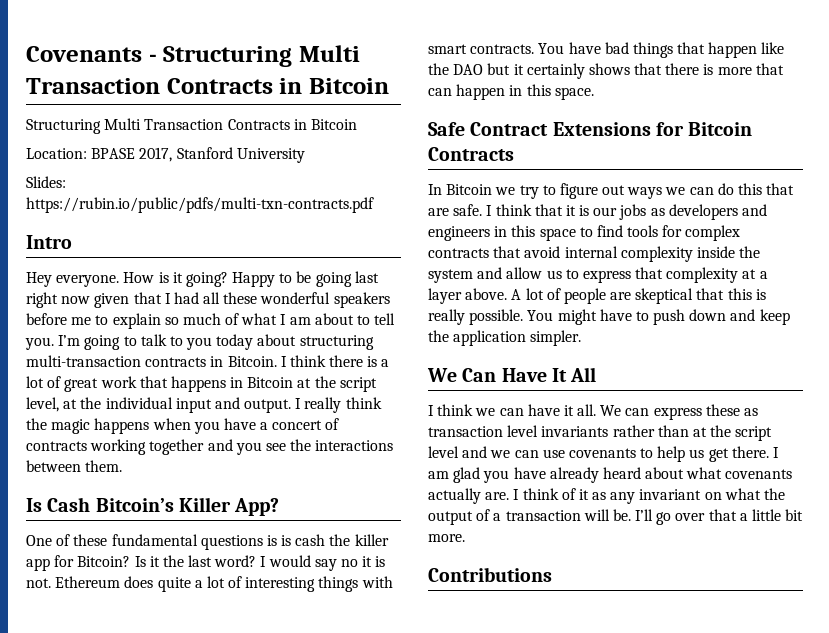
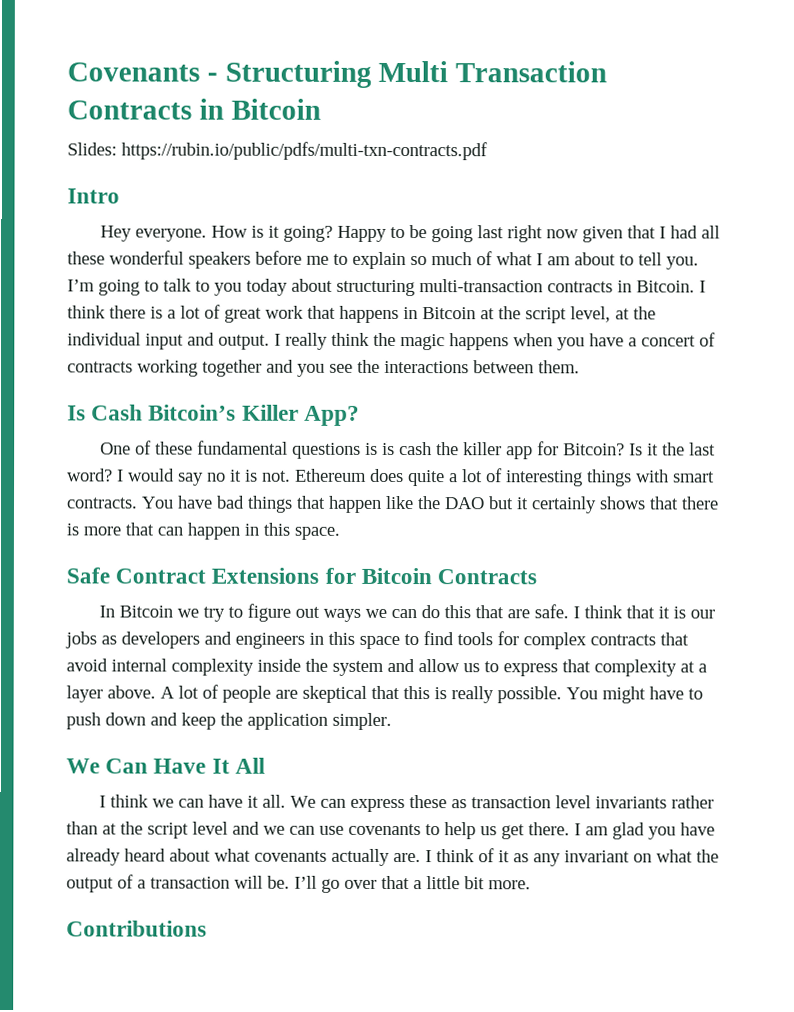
[26,118,357,134] [26,147,305,163] // Structuring Multi Transaction Contracts in Bitcoin // Location: BPASE 2017, Stanford University -> (321, 109) none

